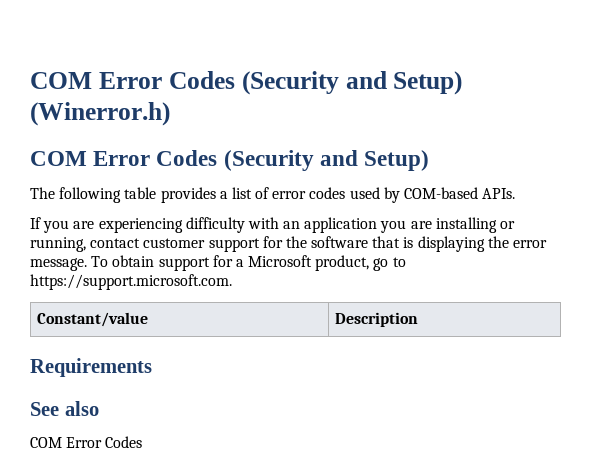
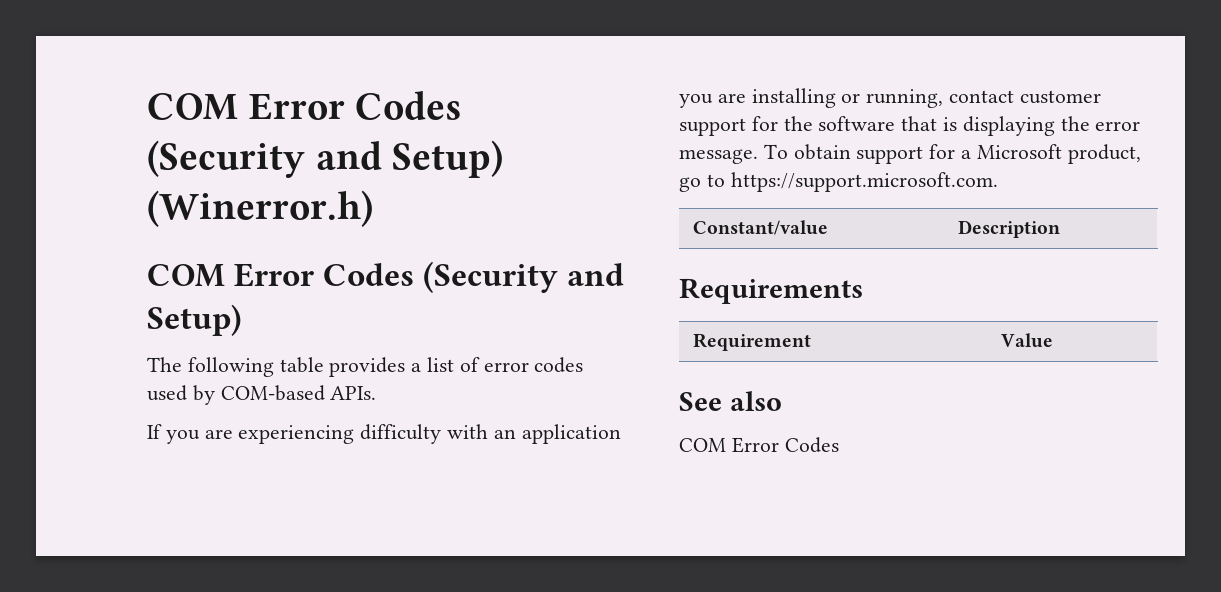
(152, 367) none -> [692,333,811,351] [1000,333,1053,348] // Requirement | Value

